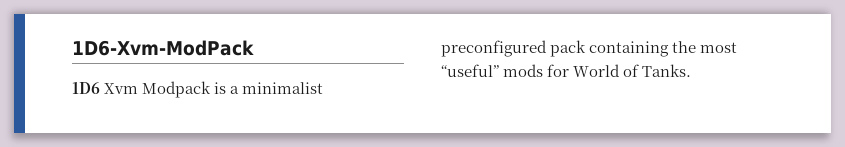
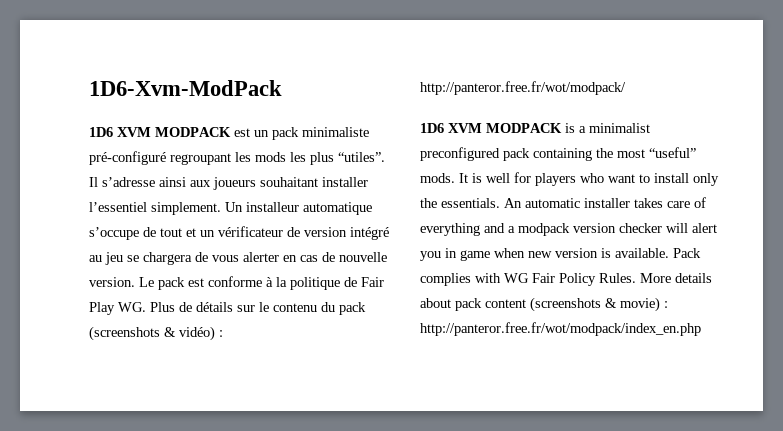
[104,81,212,98] Xvm Modpack -> [117,127,369,140] [89,151,385,165] [89,177,368,190] [89,202,372,215] [89,226,389,240] [89,252,387,265] [89,276,384,290] [89,302,366,315] [89,326,223,341] [420,81,626,95] [420,123,562,133] XVM MODPACK est un pack minimaliste pré-configuré regroupant les mods les plus “utiles”. Il s’adresse ainsi aux joueurs souhaitant installer l’essentiel simplement. Un installeur automatique s’occupe de tout et un vérificateur de version intégré au jeu se chargera de vous alerter en cas de nouvelle version. Le pack est conforme à la politique de Fair Play WG. Plus de détails sur le contenu du pack (screenshots & vidéo) : http://panteror.free.fr/wot/modpack/ // 1D6 XVM MODPACK
[503,64,692,77] mods for World of Tanks. -> [420,172,719,186] [420,197,706,208] [420,223,717,236] [420,248,701,261] [420,273,712,286] [420,297,668,312] [420,322,701,336] mods. It is well for players who want to install only the essentials. An automatic installer takes care of everything and a modpack version checker will alert you in game when new version is available. Pack complies with WG Fair Policy Rules. More details about pack content (screenshots & movie) : http://panteror.free.fr/wot/modpack/index_en.php

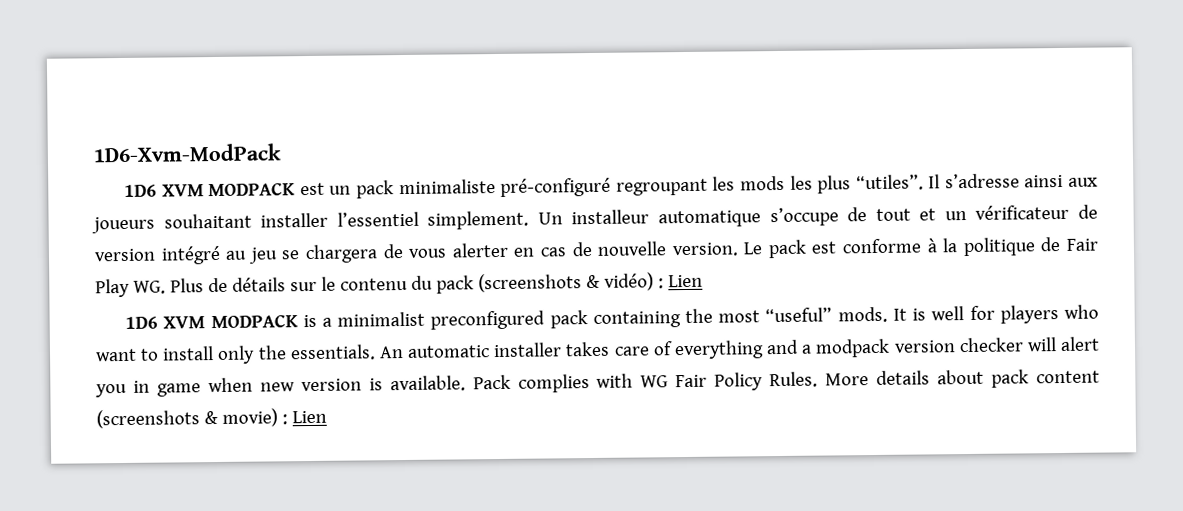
[420,81,626,95] http://panteror.free.fr/wot/modpack/ -> [667,274,703,288] Lien
[420,322,701,336] http://panteror.free.fr/wot/modpack/index_en.php -> [291,410,327,424] Lien

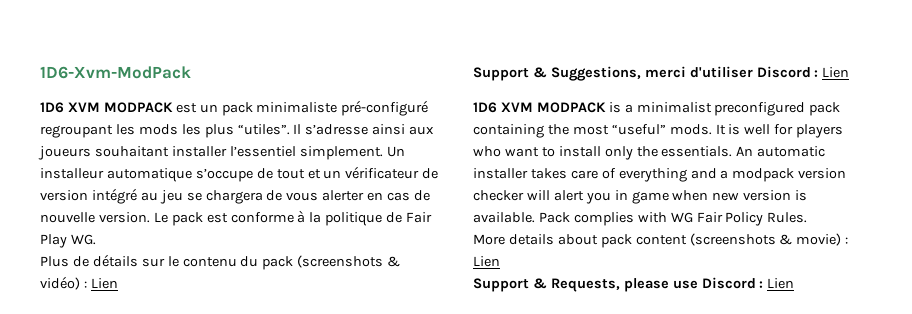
(166, 287) none -> (96, 239) //
(703, 281) none -> [473,66,850,81] // Support & Suggestions, merci d'utiliser Discord : Lien
(819, 379) none -> (808, 217) //
(327, 417) none -> [473,277,795,292] // Support & Requests, please use Discord : Lien

